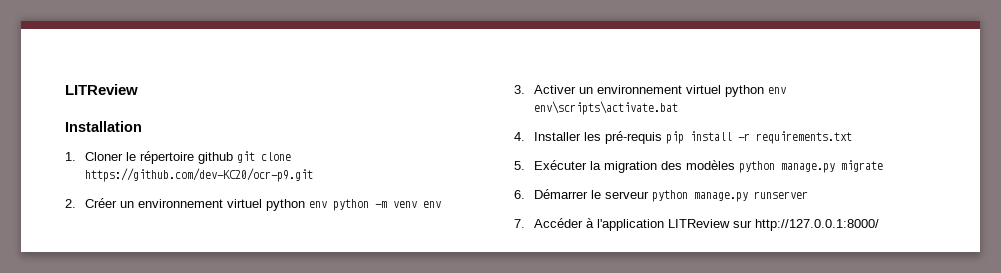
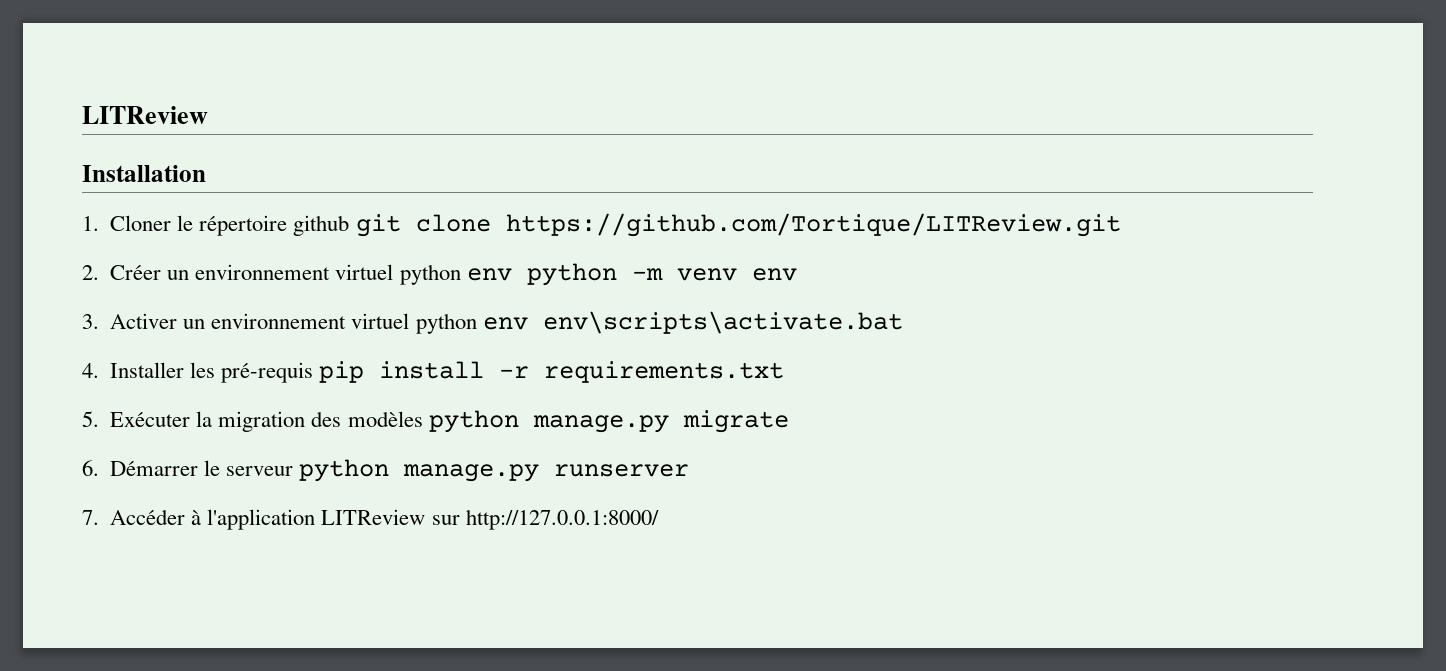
[84,168,313,182] https://github.com/dev-KC20/ocr-p9.git -> [505,213,1121,237] https://github.com/Tortique/LITReview.git

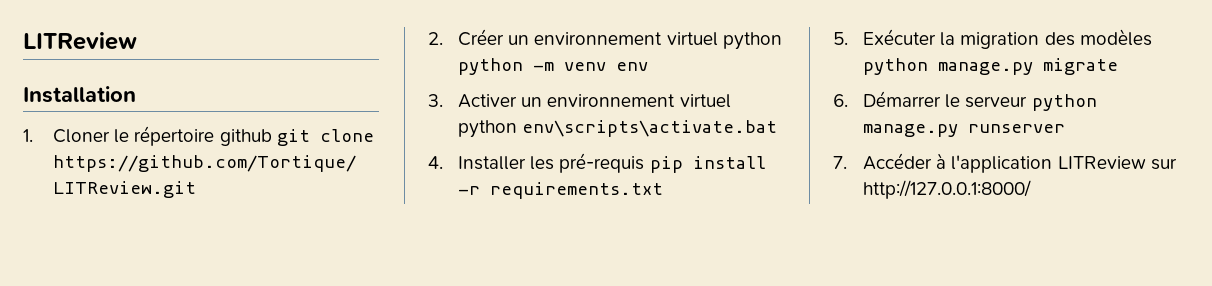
[466,268,512,281] env -> (782, 41) none
[482,317,528,330] env -> (518, 129) none

